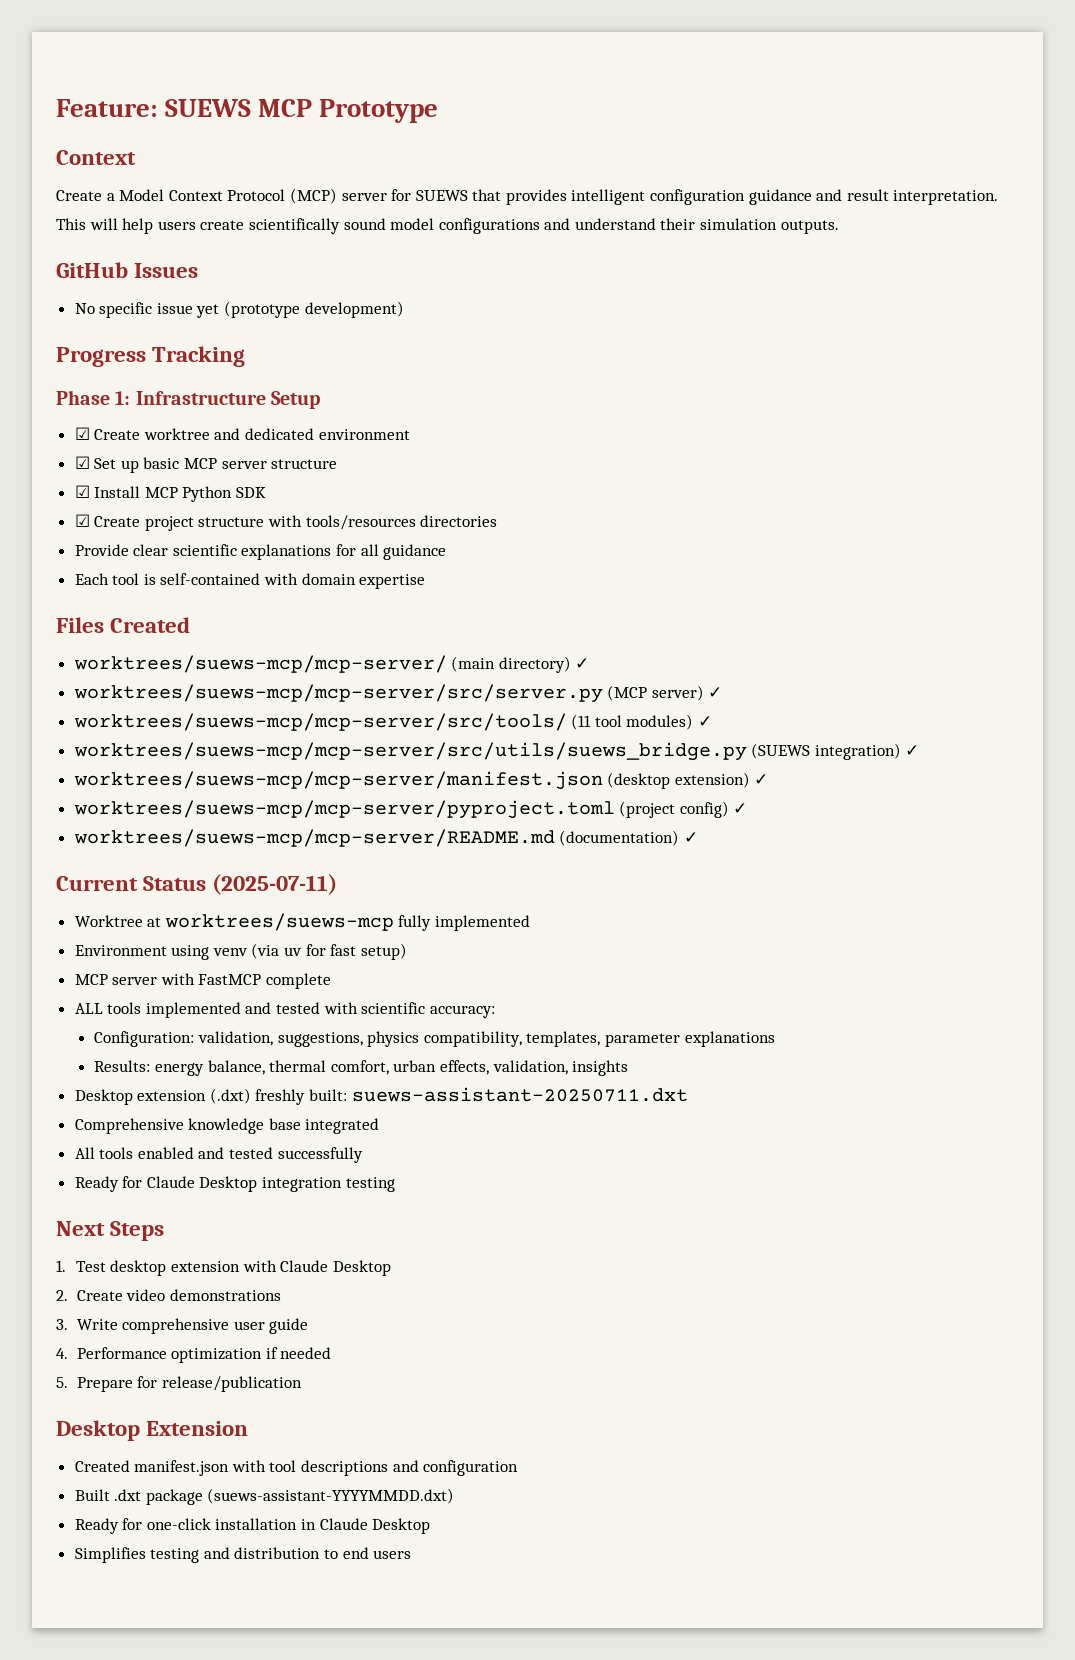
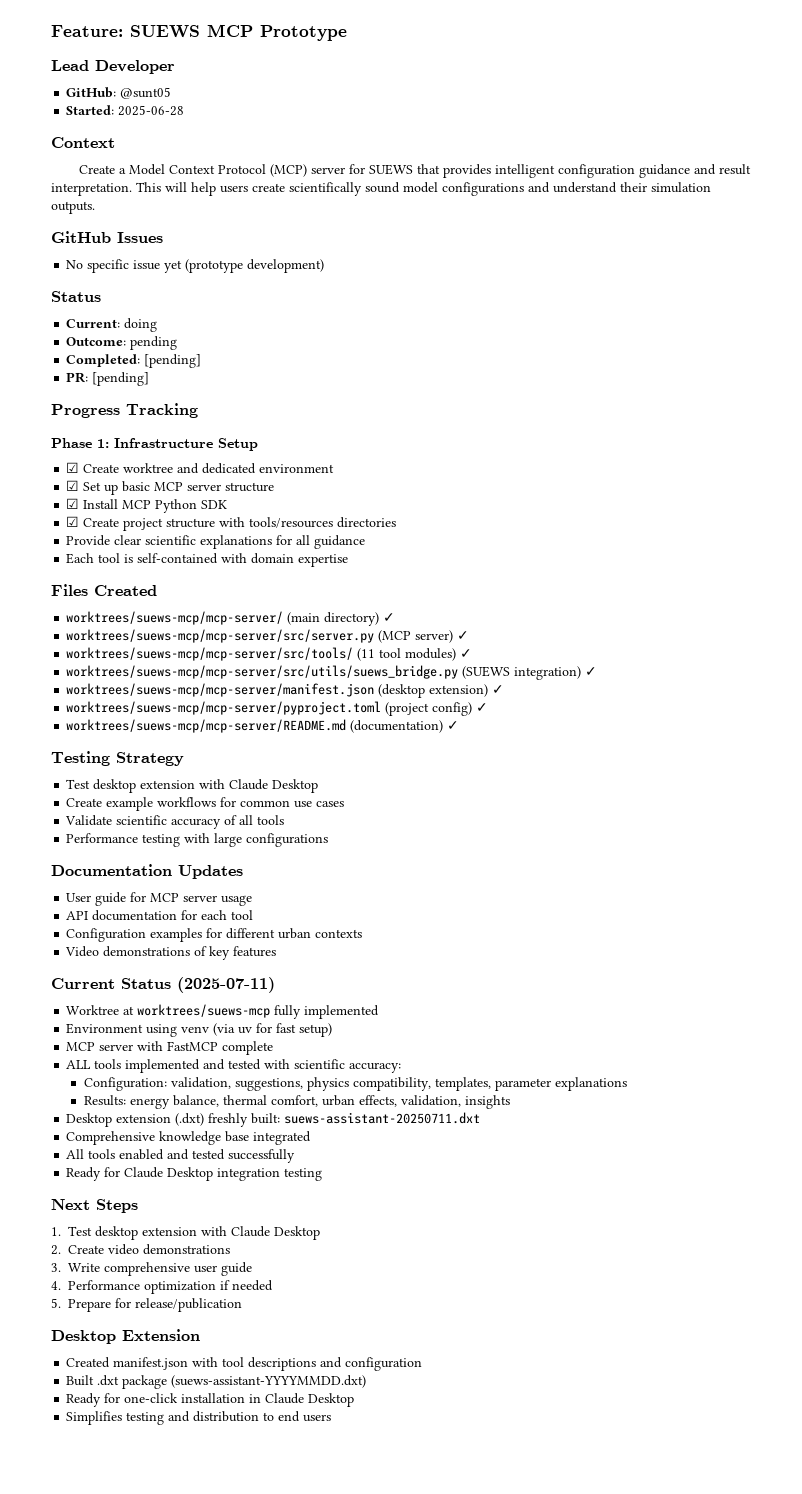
(439, 111) none -> [51,60,175,74] [66,87,172,99] [66,105,185,116] // Lead Developer // GitHub: @sunt05 // Started: 2025-06-28
(404, 309) none -> [51,291,101,302] [66,318,158,332] [66,336,178,350] [66,354,202,368] [66,372,150,386] // Status // Current: doing // Outcome: pending // Completed: [pending] // PR: [pending]
(698, 837) none -> [51,751,184,766] [66,779,319,793] [66,797,345,811] [65,815,285,829] [66,833,329,847] [51,864,243,879] [66,892,253,906] [66,910,254,921] [66,928,363,942] [65,946,277,960] // Testing Strategy // Test desktop extension with Claude Desktop // Create example workflows for common use cases // Validate scientific accuracy of all tools // Performance testing with large configurations // Documentation Updates // User guide for MCP server usage // API documentation for each tool // Configuration examples for different urban contexts // Video demonstrations of key features

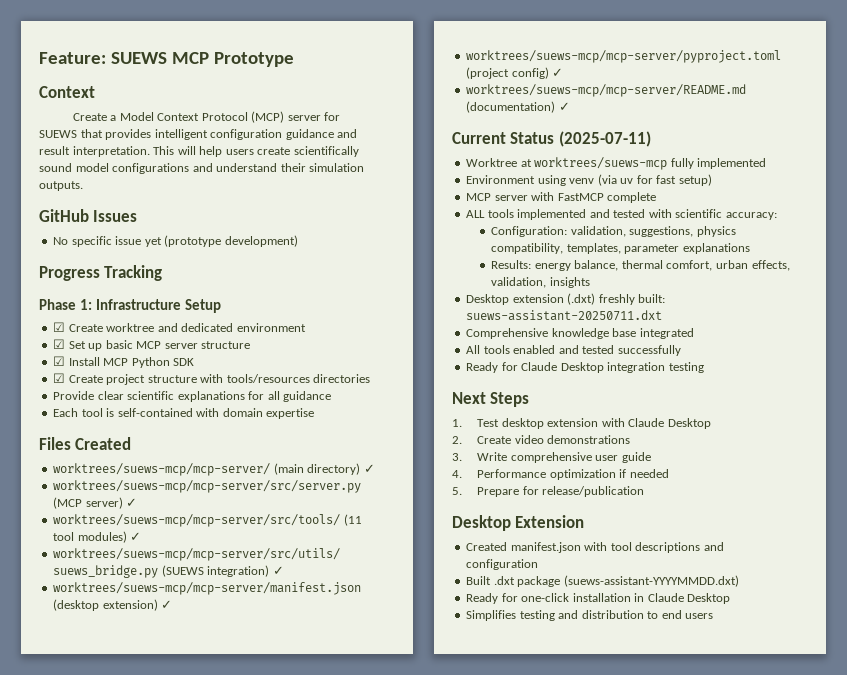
[51,60,175,74] [66,87,172,99] [66,105,185,116] // Lead Developer // GitHub: @sunt05 // Started: 2025-06-28 -> (294, 59) none
[51,291,101,302] [66,318,158,332] [66,336,178,350] [66,354,202,368] [66,372,150,386] // Status // Current: doing // Outcome: pending // Completed: [pending] // PR: [pending] -> (298, 241) none
[51,751,184,766] [66,779,319,793] [66,797,345,811] [65,815,285,829] [66,833,329,847] [51,864,243,879] [66,892,253,906] [66,910,254,921] [66,928,363,942] [65,946,277,960] // Testing Strategy // Test desktop extension with Claude Desktop // Create example workflows for common use cases // Validate scientific accuracy of all tools // Performance testing with large configurations // Documentation Updates // User guide for MCP server usage // API documentation for each tool // Configuration examples for different urban contexts // Video demonstrations of key features -> (570, 106) none

